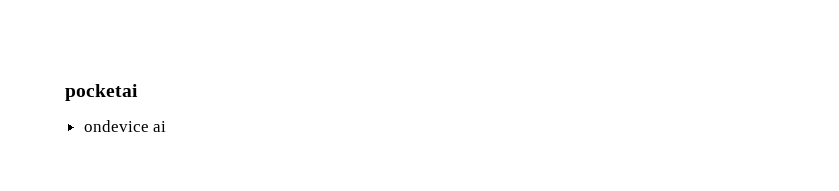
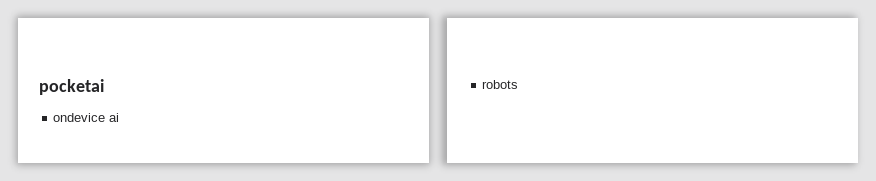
(167, 126) none -> [482,80,519,89] // robots

